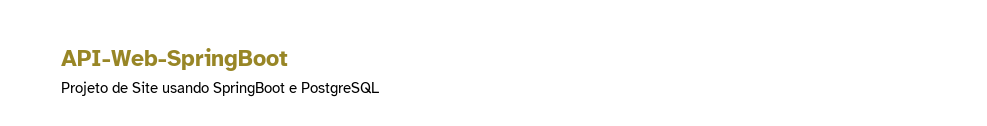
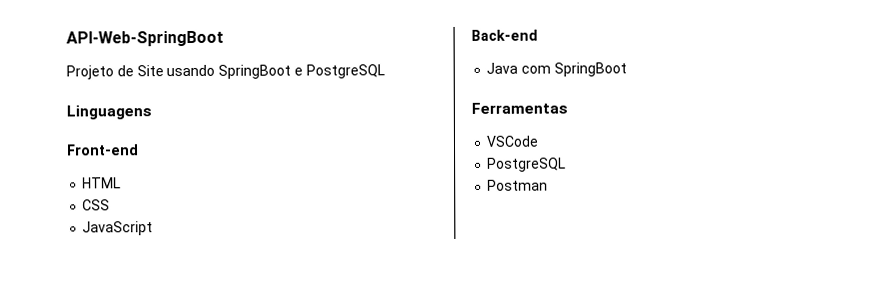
(379, 89) none -> [66,105,152,120] [66,144,139,156] [82,177,122,189] [82,199,111,211] [82,221,154,236] [471,29,538,41] [486,62,627,77] [471,102,568,114] [486,135,540,147] [487,157,567,172] [487,179,549,191] // Linguagens // Front-end // HTML // CSS // JavaScript // Back-end // Java com SpringBoot // Ferramentas // VSCode // PostgreSQL // Postman

